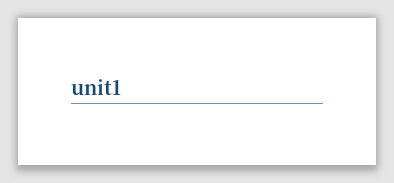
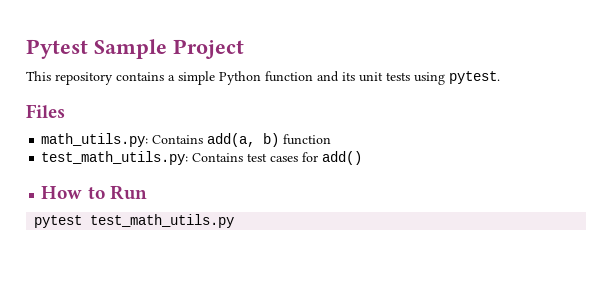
[71,79,121,95] unit1 -> [26,39,244,59] [26,71,500,85] [26,104,65,118] [41,133,332,147] [41,151,363,165] [41,185,147,200] [34,214,235,228] Pytest Sample Project // This repository contains a simple Python function and its unit tests using pytest. // Files // math_utils.py: Contains add(a, b) function // test_math_utils.py: Contains test cases for add() // How to Run // pytest test_math_utils.py

